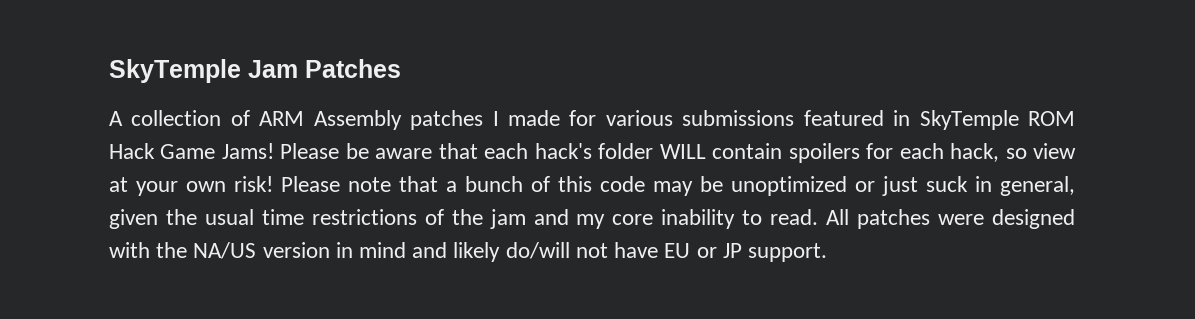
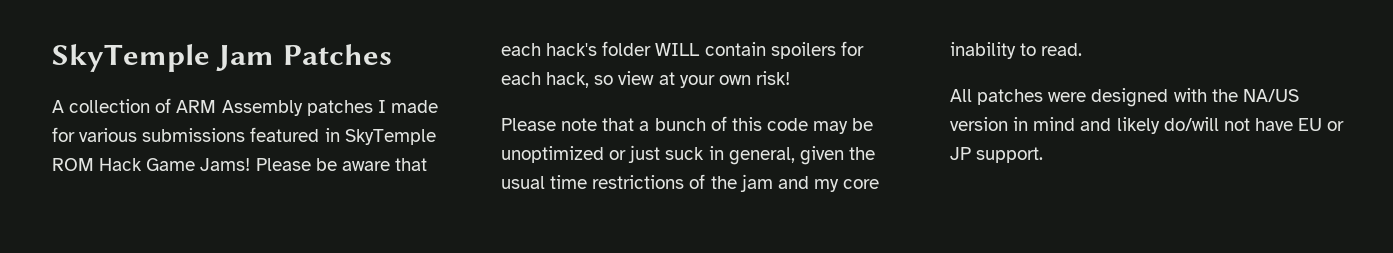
(273, 184) none -> (790, 78) //
(819, 217) none -> (1083, 49) //

